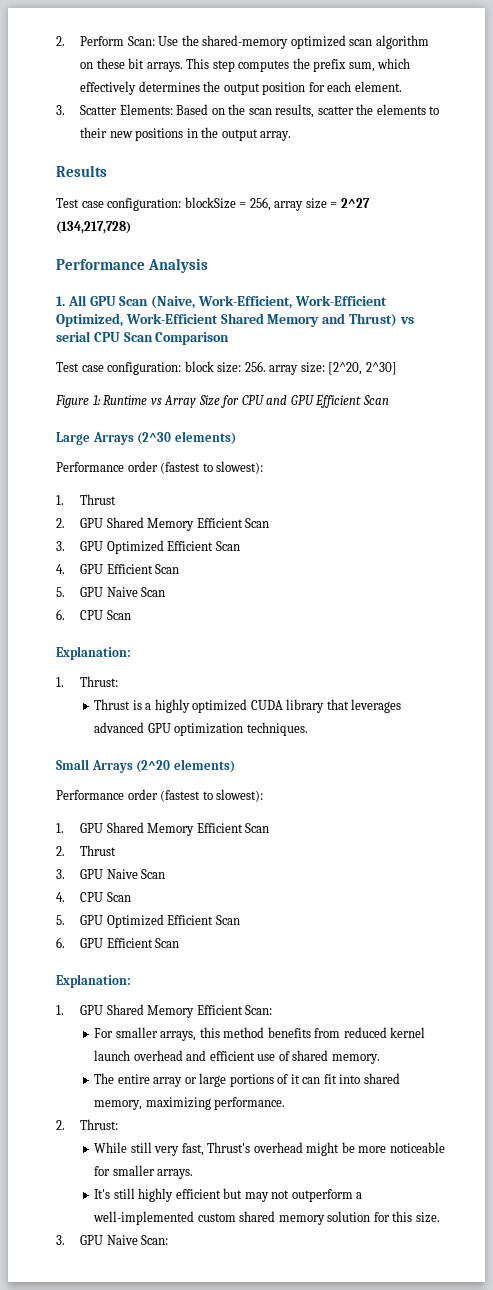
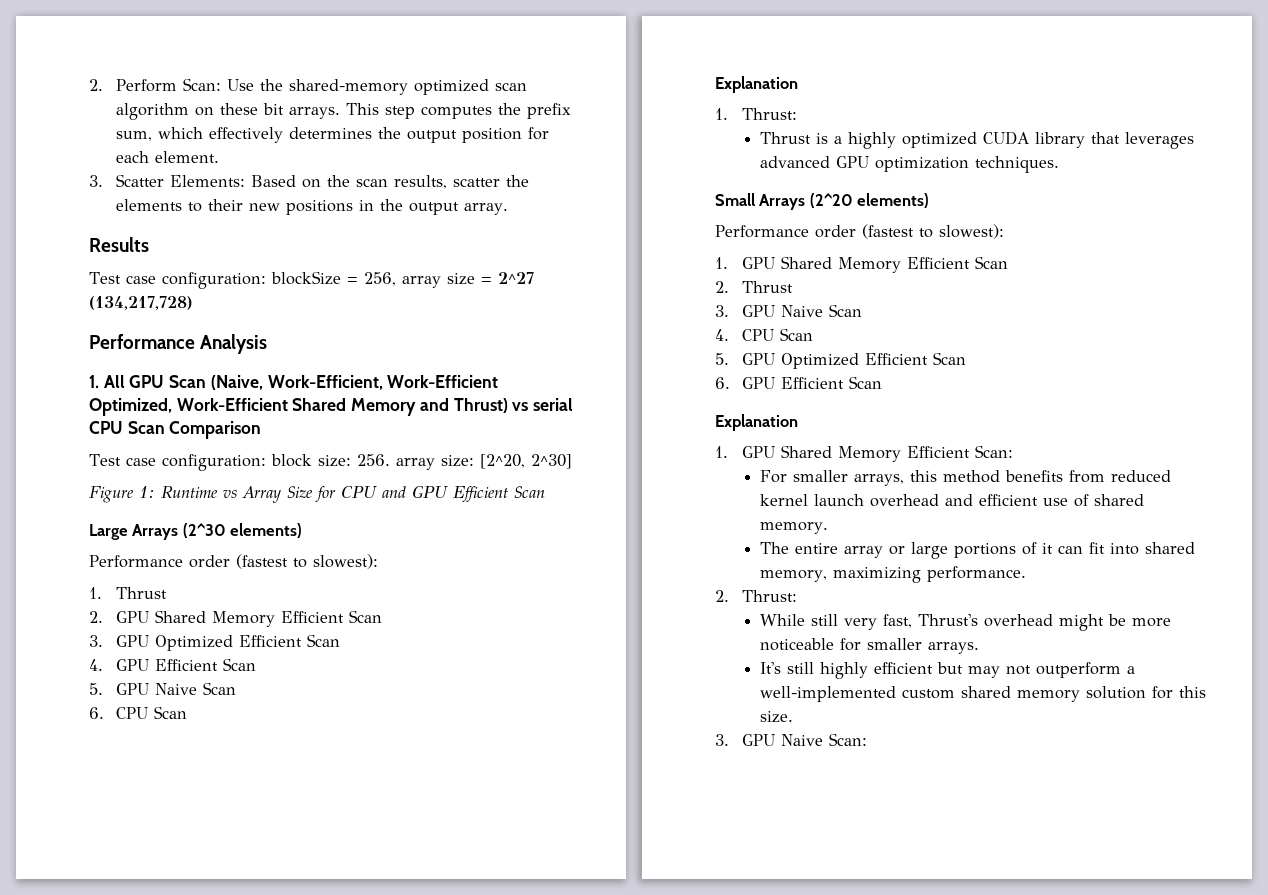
[56,646,131,660] Explanation: -> [715,76,798,93] Explanation
[56,974,131,988] Explanation: -> [715,414,798,431] Explanation

